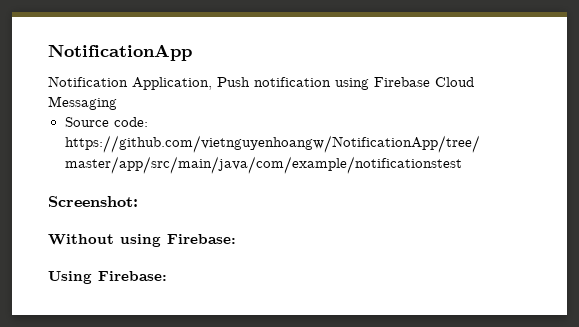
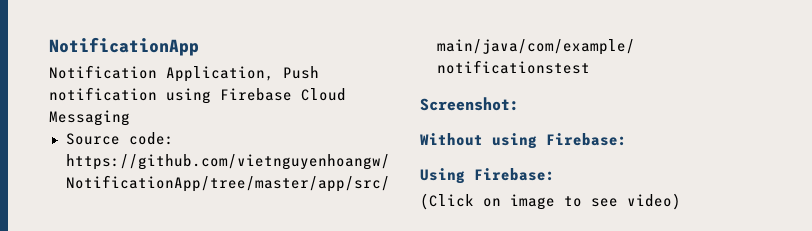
(167, 276) none -> [420,193,681,210] // (Click on image to see video)

